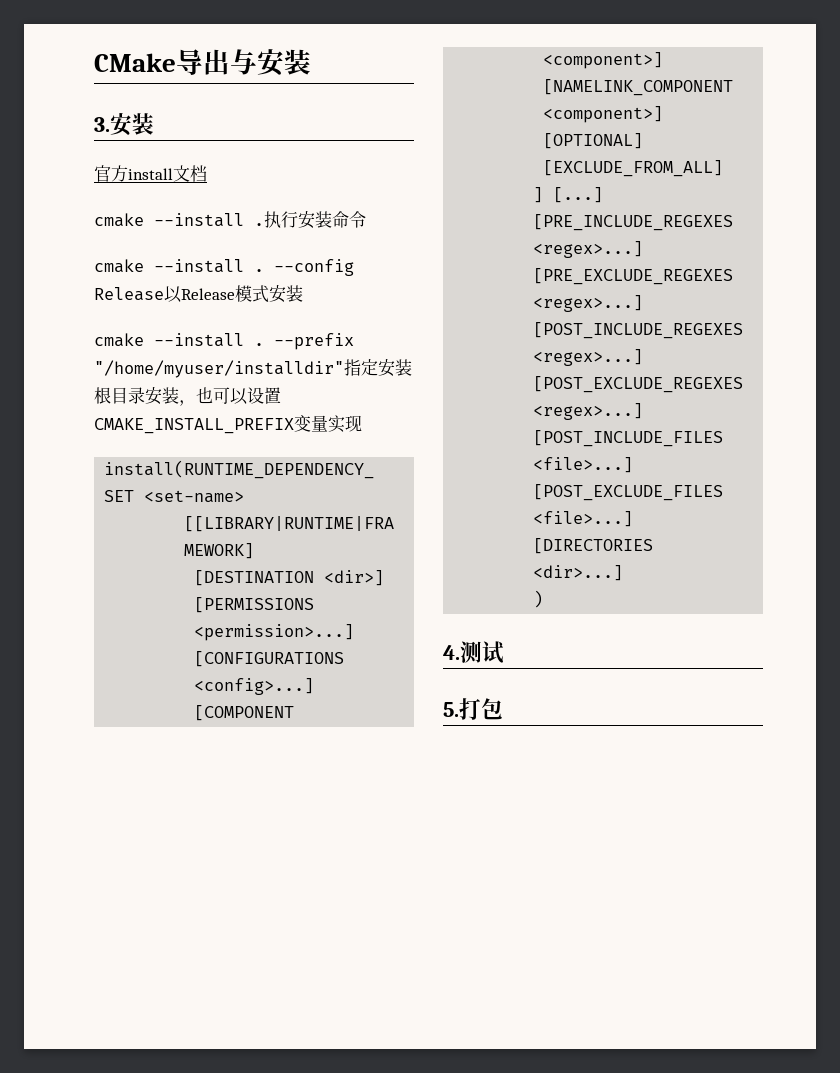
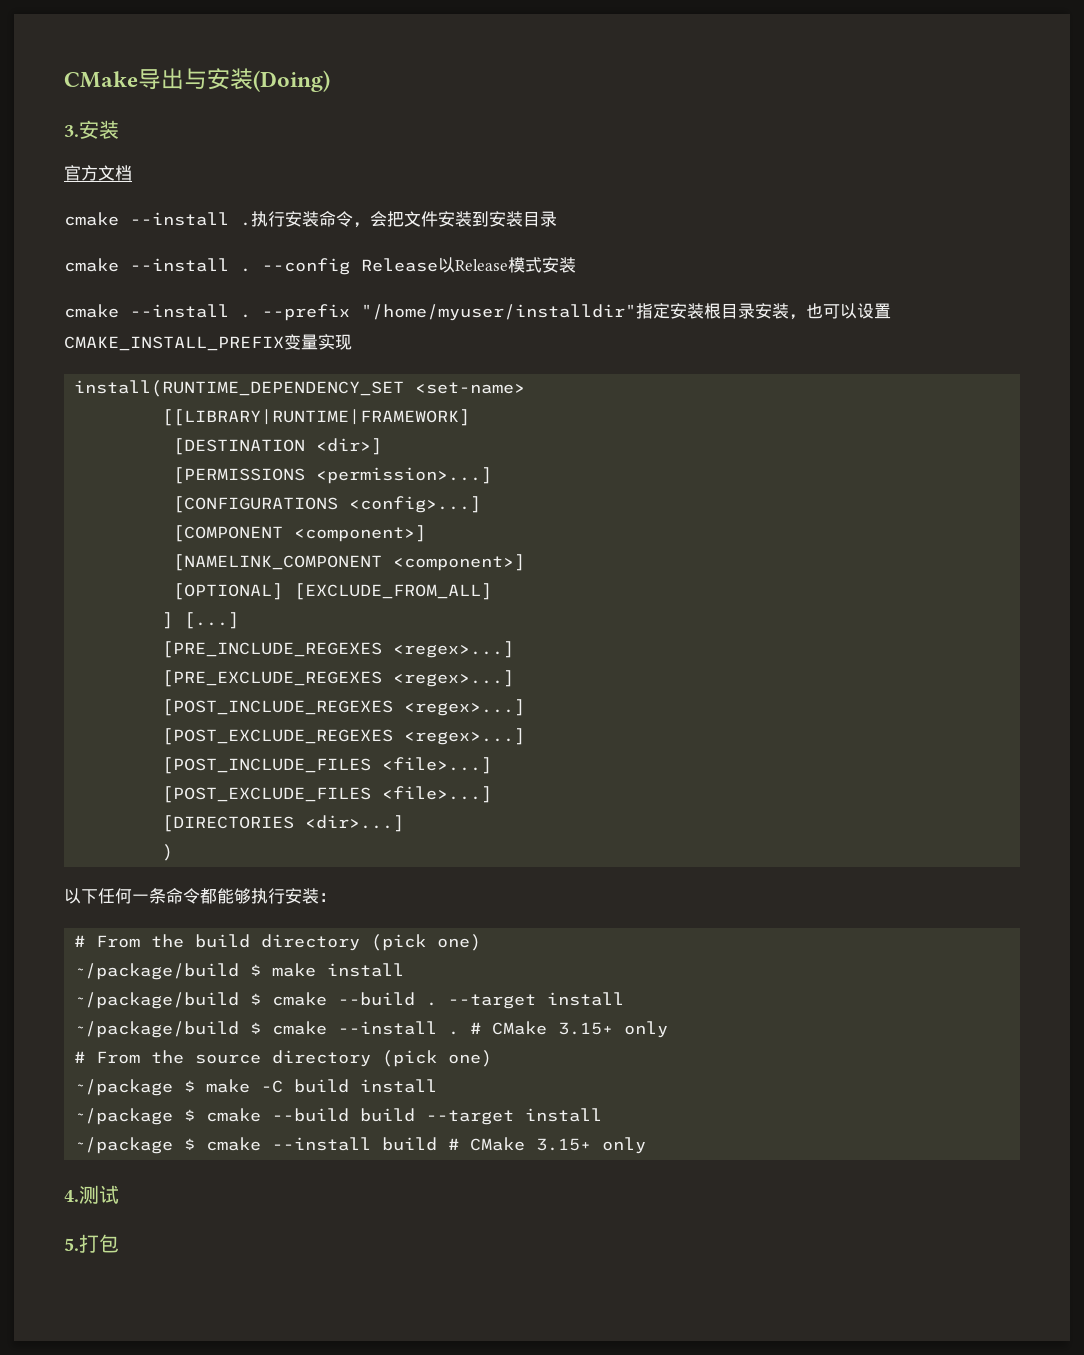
(311, 62) none -> [253,70,330,92] (Doing)
[128,168,173,180] install -> (98, 173) none
(366, 219) none -> [353,211,557,228] ，会把文件安装到安装目录
(544, 599) none -> [64,888,336,904] [74,934,482,951] [74,963,405,980] [74,992,625,1009] [74,1021,669,1038] [74,1050,493,1067] [74,1079,438,1096] [74,1108,603,1125] [74,1137,647,1154] // 以下任何一条命令都能够执行安装： // # From the build directory (pick one) // ~/package/build $ make install // ~/package/build $ cmake --build . --target install // ~/package/build $ cmake --install . # CMake 3.15+ only // # From the source directory (pick one) // ~/package $ make -C build install // ~/package $ cmake --build build --target install // ~/package $ cmake --install build # CMake 3.15+ only

